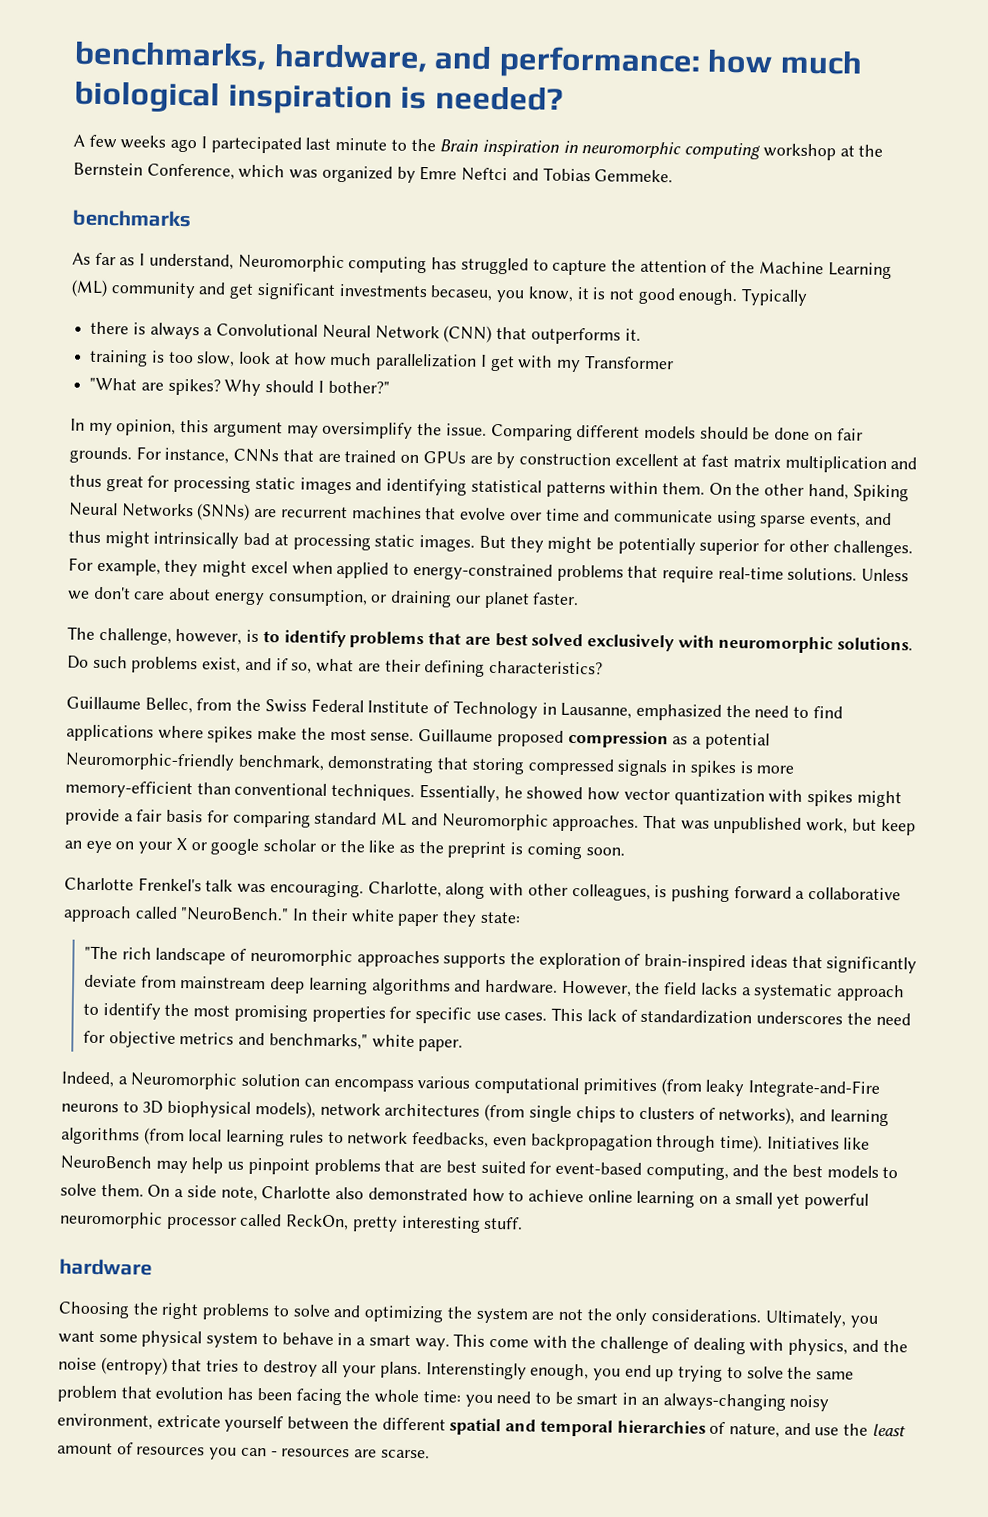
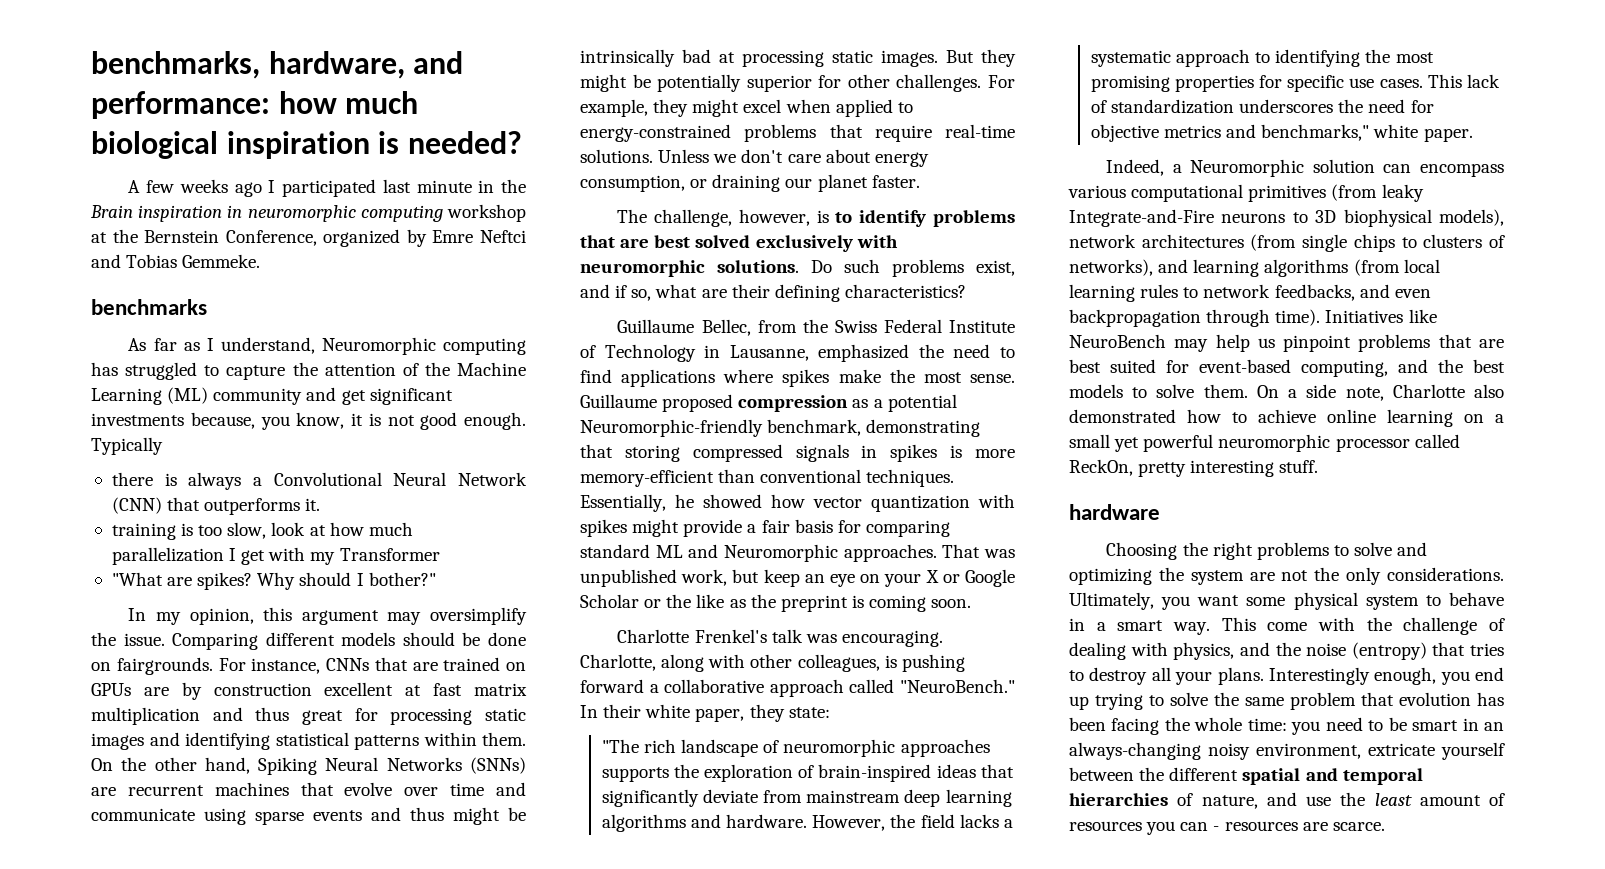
[210,136,302,154] partecipated -> [282,179,377,197] participated
[390,139,407,151] to -> [478,180,495,193] in
[238,164,319,179] which was -> (317, 238) none
[430,285,494,301] becaseu, -> [190,412,255,429] because,
[836,428,863,441] [69,446,132,464] fair grounds. -> [116,657,213,675] fairgrounds.
[809,513,862,528] events, -> [313,810,362,821] events
(150, 539) none -> [508,807,526,821] be
[210,838,317,856] google scholar -> [964,569,1015,587] [580,594,639,608] Google Scholar
[397,913,440,927] paper -> [695,708,745,722] paper,
[102,1003,161,1020] identify -> [1275,49,1361,67] identifying
(490, 1139) none -> [1359,284,1390,298] and
[425,1362,527,1380] Interenstingly -> [1268,667,1370,685] Interestingly
[380,1449,430,1459] scarse. -> [1332,822,1385,831] scarce.

